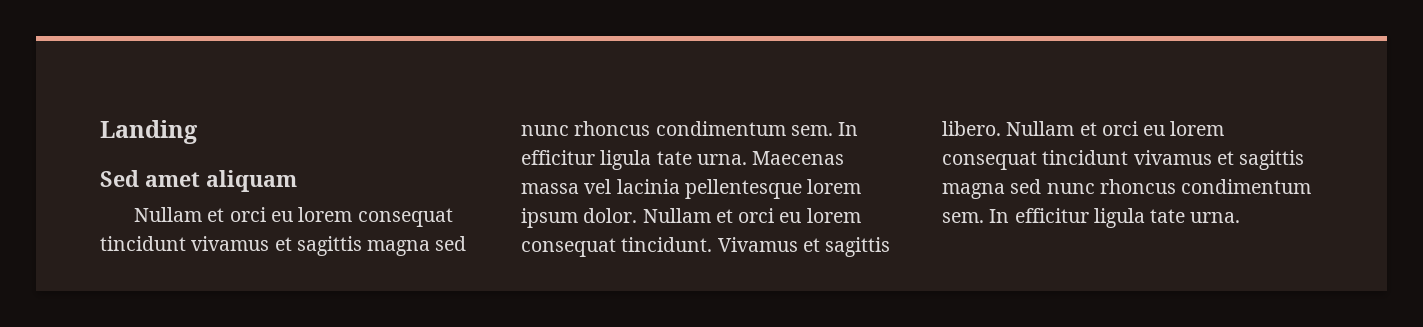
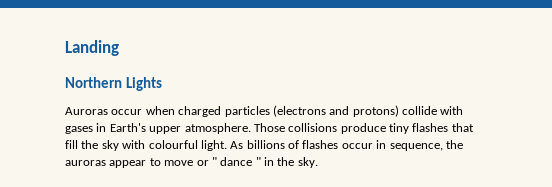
[100,170,297,192] [134,207,453,227] [100,236,467,256] [521,121,859,136] [521,150,845,170] [521,179,862,199] [521,208,861,228] [521,237,891,257] [942,121,1225,136] [942,150,1305,170] [942,179,1312,199] [942,208,1241,228] Sed amet aliquam // Nullam et orci eu lorem consequat tincidunt vivamus et sagittis magna sed nunc rhoncus condimentum sem. In efficitur ligula tate urna. Maecenas massa vel lacinia pellentesque lorem ipsum dolor. Nullam et orci eu lorem consequat tincidunt. Vivamus et sagittis libero. Nullam et orci eu lorem consequat tincidunt vivamus et sagittis magna sed nunc rhoncus condimentum sem. In efficitur ligula tate urna. -> [65,77,162,91] [65,105,464,117] [65,123,474,134] [65,140,463,151] [65,157,318,168] Northern Lights // Auroras occur when charged particles (electrons and protons) collide with gases in Earth's upper atmosphere. Those collisions produce tiny flashes that fill the sky with colourful light. As billions of flashes occur in sequence, the auroras appear to move or " dance " in the sky.

